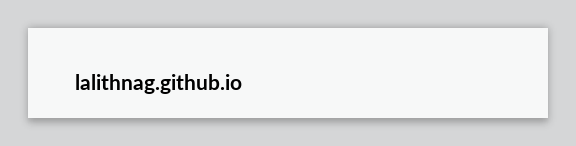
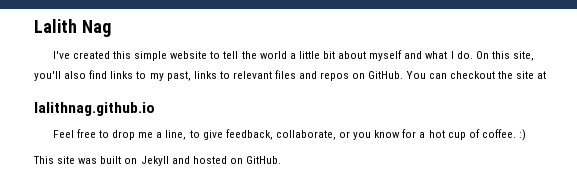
[75,74,242,94] lalithnag.github.io -> [34,19,111,37] [52,50,534,61] [34,70,547,81] [34,102,155,116] [52,129,526,141] [33,156,281,166] Lalith Nag // I've created this simple website to tell the world a little bit about myself and what I do. On this site, you'll also find links to my past, links to relevant files and repos on GitHub. You can checkout the site at // lalithnag.github.io // Feel free to drop me a line, to give feedback, collaborate, or you know for a hot cup of coffee. :) // This site was built on Jekyll and hosted on GitHub.

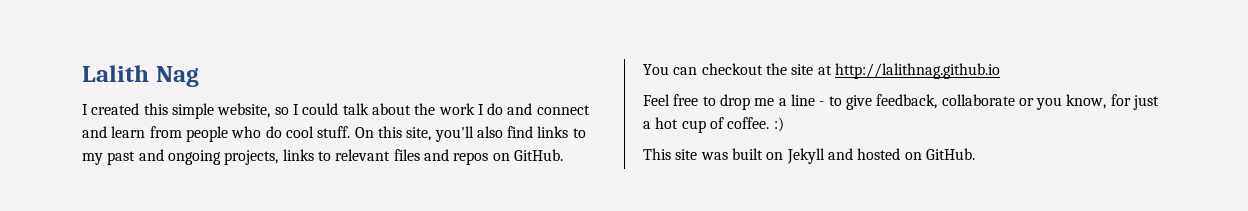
[52,51,70,59] I've -> [82,104,88,115] I
[170,50,473,61] website to tell the world a little bit about myself and what I do. -> [217,103,590,118] [82,126,351,142] website, so I could talk about the work I do and connect and learn from people who do cool stuff.
[166,71,191,81] past, -> [107,149,279,165] past and ongoing projects,
(404, 75) none -> (563, 155) //
[34,102,155,116] // lalithnag.github.io -> [834,63,1000,79] http://lalithnag.github.io
[165,130,187,140] line, -> [790,94,825,106] line -
[275,130,336,140] collaborate, -> [941,94,1015,106] collaborate
[374,129,417,138] know for -> [1066,94,1160,110] know, for just

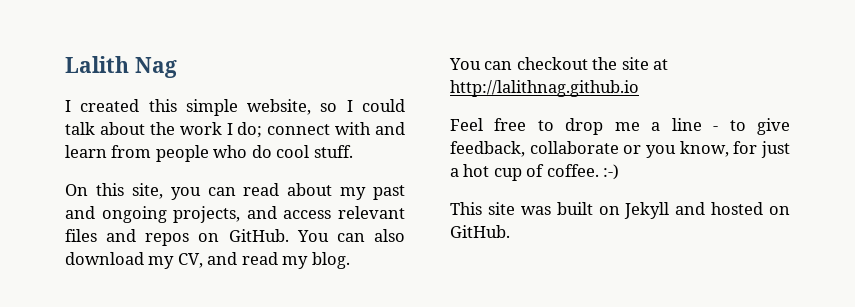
[487,103,590,115] do and connect -> [237,122,372,138] do; connect with
(351, 132) none -> (353, 151) //
[434,126,586,142] you'll also find links to -> [170,183,333,200] you can read about
[282,149,331,161] links to -> [246,206,332,219] and access
(563, 155) none -> [296,229,405,242] [65,252,350,269] You can also download my CV, and read my blog.
[773,117,784,132] :) -> [603,164,620,180] :-)

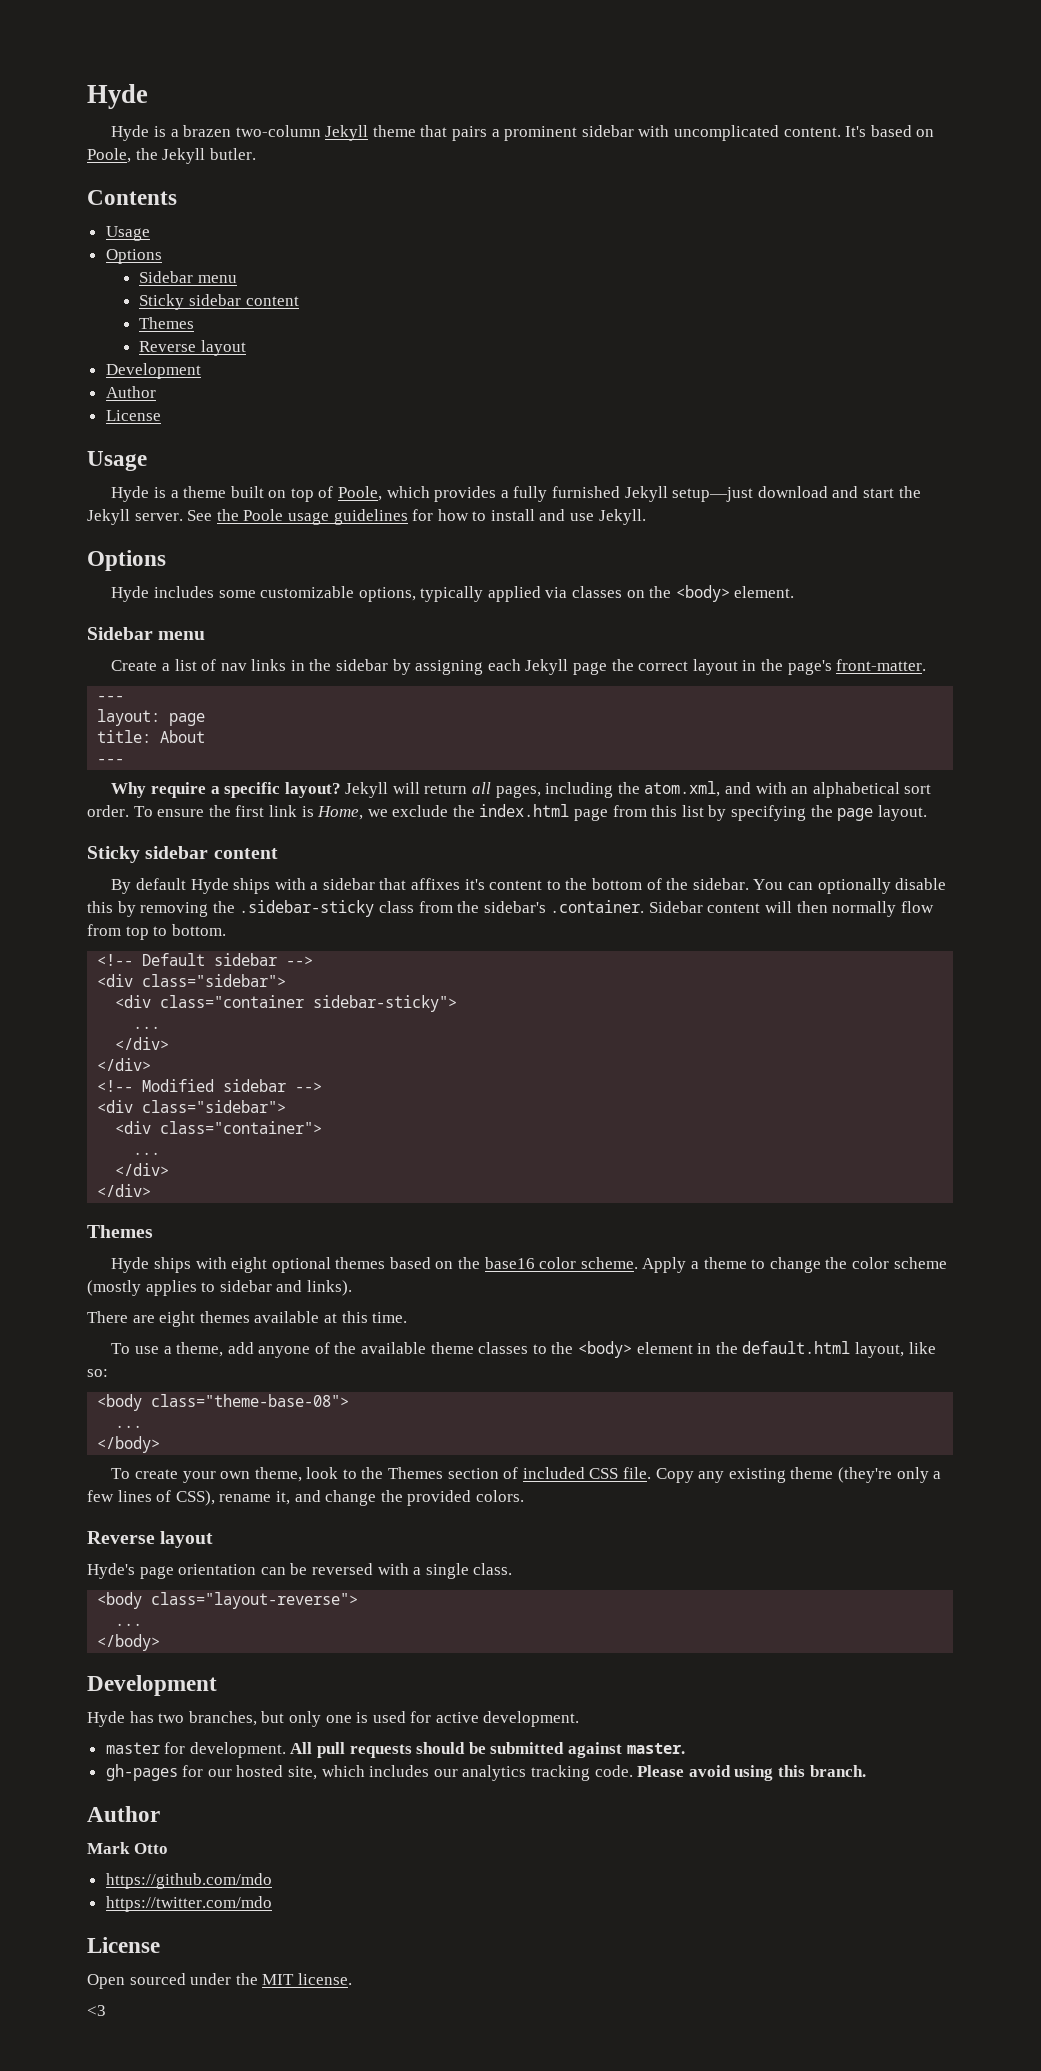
[65,56,177,78] [65,99,405,116] [65,122,405,138] [65,145,353,162] [65,183,405,200] [65,206,405,223] [65,229,405,246] [65,252,350,269] [449,57,669,70] [450,80,639,97] [450,118,790,135] [450,141,790,158] [450,164,620,181] [450,202,790,219] [450,225,510,238] Lalith Nag // I created this simple website, so I could talk about the work I do; connect with and learn from people who do cool stuff. // On this site, you can read about my past and ongoing projects, and access relevant files and repos on GitHub. You can also download my CV, and read my blog. // You can checkout the site at http://lalithnag.github.io // Feel free to drop me a line - to give feedback, collaborate or you know, for just a hot cup of coffee. :-) // This site was built on Jekyll and hosted on GitHub. -> [87,84,148,109] [111,125,935,141] [87,148,256,164] [87,190,177,205] [105,226,150,241] [105,249,162,264] [139,271,237,283] [139,294,299,310] [139,317,195,329] [139,340,246,356] [105,363,201,379] [105,386,156,398] [105,410,161,421] [87,451,147,471] [111,486,921,502] [87,509,646,525] [87,550,166,571] [111,585,795,602] [87,627,206,640] [111,659,927,675] [97,696,125,701] [97,709,206,726] [97,730,206,743] [97,759,125,764] [111,781,932,798] [87,804,927,821] [87,846,278,863] [111,878,947,894] [87,900,934,917] [87,924,226,940] [97,953,314,966] [97,974,287,987] [115,995,458,1012] [133,1026,161,1029] [115,1037,170,1050] [97,1058,152,1071] [97,1079,323,1092] [97,1100,287,1113] [115,1121,323,1134] [133,1152,161,1155] [115,1163,170,1176] [97,1184,152,1197] [87,1225,153,1238] [111,1257,947,1273] [87,1280,352,1296] [87,1311,408,1327] [111,1341,936,1358] [87,1369,108,1377] [97,1394,350,1411] [115,1425,143,1428] [97,1436,161,1453] [111,1467,942,1483] [87,1490,524,1506] [87,1531,214,1548] [87,1563,513,1579] [97,1592,359,1609] [115,1623,143,1626] [97,1634,161,1651] [87,1675,217,1696] [87,1711,580,1727] [105,1742,685,1758] [105,1764,866,1781] [87,1806,160,1822] [87,1842,168,1854] [105,1873,272,1889] [105,1896,272,1912] [87,1937,160,1953] [87,1973,352,1989] [87,2005,106,2016] Hyde // Hyde is a brazen two-column Jekyll theme that pairs a prominent sidebar with uncomplicated content. It's based on Poole, the Jekyll butler. // Contents // Usage // Options // Sidebar menu // Sticky sidebar content // Themes // Reverse layout // Development // Author // License // Usage // Hyde is a theme built on top of Poole, which provides a fully furnished Jekyll setup—just download and start the Jekyll server. See the Poole usage guidelines for how to install and use Jekyll. // Options // Hyde includes some customizable options, typically applied via classes on the <body> element. // Sidebar menu // Create a list of nav links in the sidebar by assigning each Jekyll page the correct layout in the page's front-matter. // --- // layout: page // title: About // --- // Why require a specific layout? Jekyll will return all pages, including the atom.xml, and with an alphabetical sort order. To ensure the first link is Home, we exclude the index.html page from this list by specifying the page layout. // Sticky sidebar content // By default Hyde ships with a sidebar that affixes it's content to the bottom of the sidebar. You can optionally disable this by removing the .sidebar-sticky class from the sidebar's .container. Sidebar content will then normally flow from top to bottom. // <!-- Default sidebar --> // <div class="sidebar"> // <div class="container sidebar-sticky"> // ... // </div> // </div> // <!-- Modified sidebar --> // <div class="sidebar"> // <div class="container"> // ... // </div> // </div> // Themes // Hyde ships with eight optional themes based on the base16 color scheme. Apply a theme to change the color scheme (mostly applies to sidebar and links). // There are eight themes available at this time. // To use a theme, add anyone of the available theme classes to the <body> element in the default.html layout, like so: // <body class="theme-base-08"> // ... // </body> // To create your own theme, look to the Themes section of included CSS file. Copy any existing theme (they're only a few lines of CSS), rename it, and change the provided colors. // Reverse layout // Hyde's page orientation can be reversed with a single class. // <body class="layout-reverse"> // ... // </body> // Development // Hyde has two branches, but only one is used for active development. // master for development. All pull requests should be submitted against master. // gh-pages for our hosted site, which includes our analytics tracking code. Please avoid using this branch. // Author // Mark Otto // https://github.com/mdo // https://twitter.com/mdo // License // Open sourced under the MIT license. // <3

